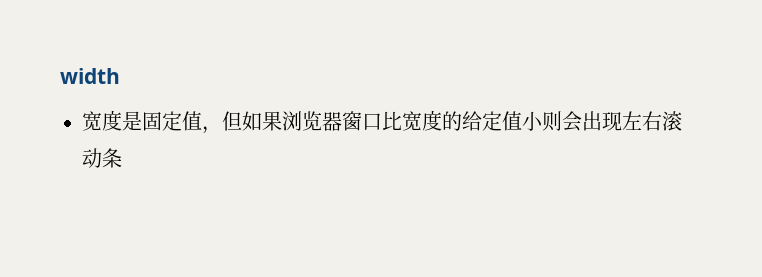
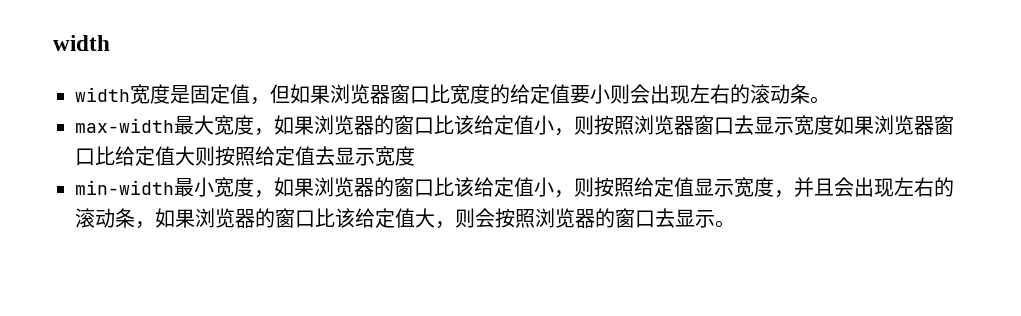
(120, 76) none -> [75,87,130,102] width
(522, 121) none -> [570,85,590,104] 要
[662,111,682,131] [82,148,122,168] 滚动条 -> [730,84,830,104] [75,115,954,136] [75,146,415,166] [75,177,954,198] [75,208,735,229] 的滚动条。 // max-width最大宽度，如果浏览器的窗口比该给定值小，则按照浏览器窗口去显示宽度如果浏览器窗口比给定值大则按照给定值去显示宽度 // min-width最小宽度，如果浏览器的窗口比该给定值小，则按照给定值显示宽度，并且会出现左右的滚动条，如果浏览器的窗口比该给定值大，则会按照浏览器的窗口去显示。

